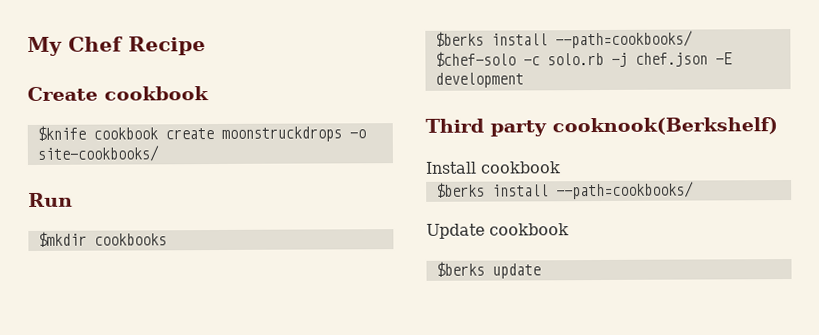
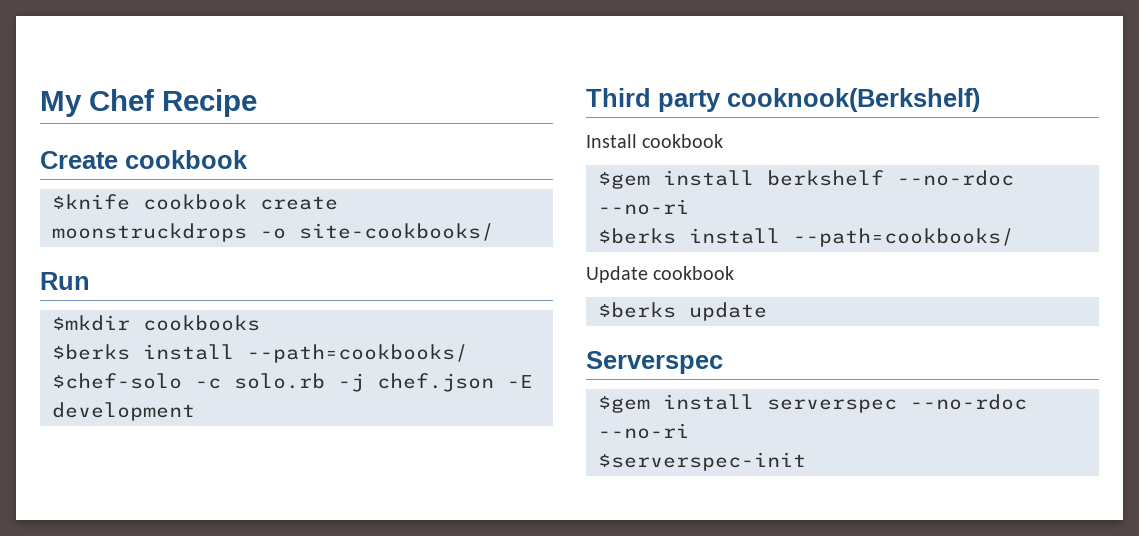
(561, 167) none -> [598,170,1014,189] [598,199,689,215] // $gem install berkshelf --no-rdoc --no-ri
(541, 271) none -> [586,351,723,374] [598,394,1027,413] [598,423,689,439] [598,452,806,471] // Serverspec // $gem install serverspec --no-rdoc --no-ri // $serverspec-init

